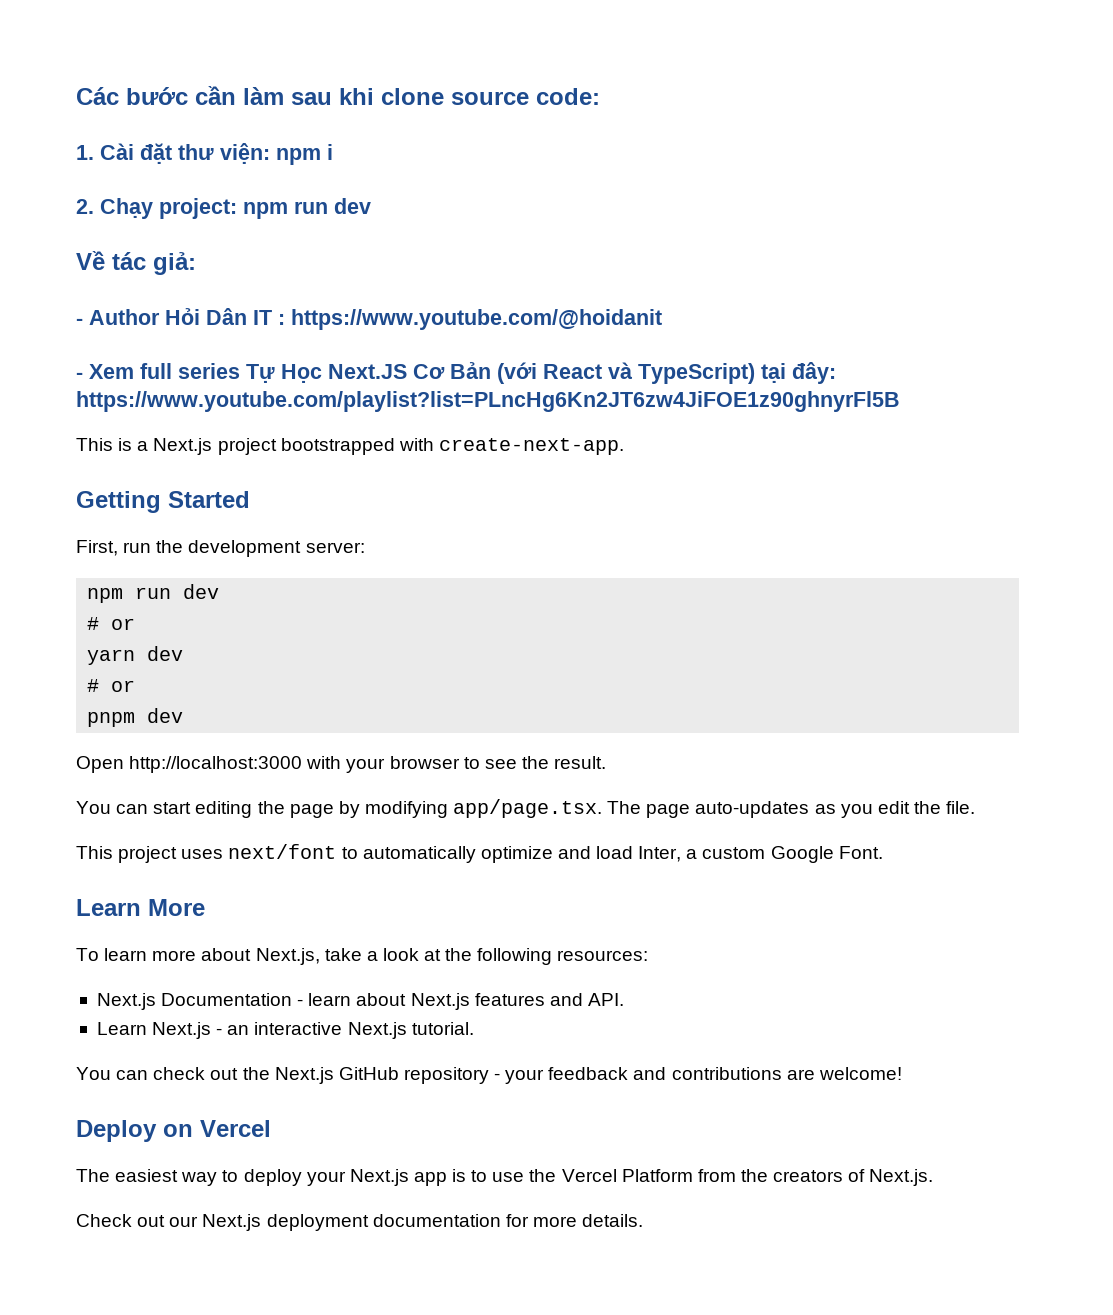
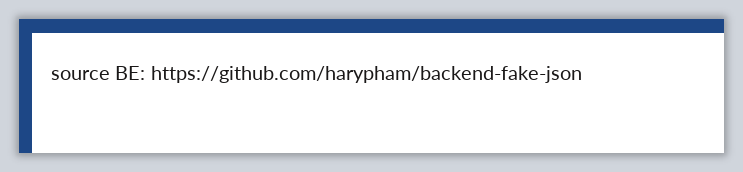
[76,86,600,105] [76,143,333,165] [76,198,371,219] [76,251,196,275] [76,308,662,330] [76,362,836,384] [76,391,900,412] [76,438,624,455] [76,491,250,513] [76,540,365,557] [87,584,220,603] [87,617,136,630] [87,646,184,665] [87,679,136,692] [87,708,184,727] [76,756,607,773] [76,799,976,818] [76,844,883,863] [76,899,205,916] [76,948,649,965] [96,993,624,1010] [96,1022,474,1039] [76,1067,902,1084] [76,1120,271,1142] [76,1169,934,1186] [76,1214,644,1231] Các bước cần làm sau khi clone source code: // 1. Cài đặt thư viện: npm i // 2. Chạy project: npm run dev // Về tác giả: // - Author Hỏi Dân IT : https://www.youtube.com/@hoidanit // - Xem full series Tự Học Next.JS Cơ Bản (với React và TypeScript) tại đây: https://www.youtube.com/playlist?list=PLncHg6Kn2JT6zw4JiFOE1z90ghnyrFl5B // This is a Next.js project bootstrapped with create-next-app. // Getting Started // First, run the development server: // npm run dev // # or // yarn dev // # or // pnpm dev // Open http://localhost:3000 with your browser to see the result. // You can start editing the page by modifying app/page.tsx. The page auto-updates as you edit the file. // This project uses next/font to automatically optimize and load Inter, a custom Google Font. // Learn More // To learn more about Next.js, take a look at the following resources: // Next.js Documentation - learn about Next.js features and API. // Learn Next.js - an interactive Next.js tutorial. // You can check out the Next.js GitHub repository - your feedback and contributions are welcome! // Deploy on Vercel // The easiest way to deploy your Next.js app is to use the Vercel Platform from the creators of Next.js. // Check out our Next.js deployment documentation for more details. -> [51,66,582,83] source BE: https://github.com/harypham/backend-fake-json

